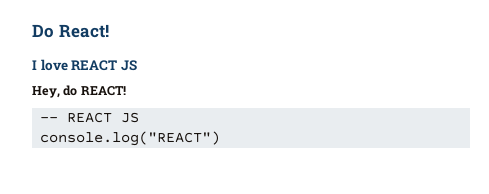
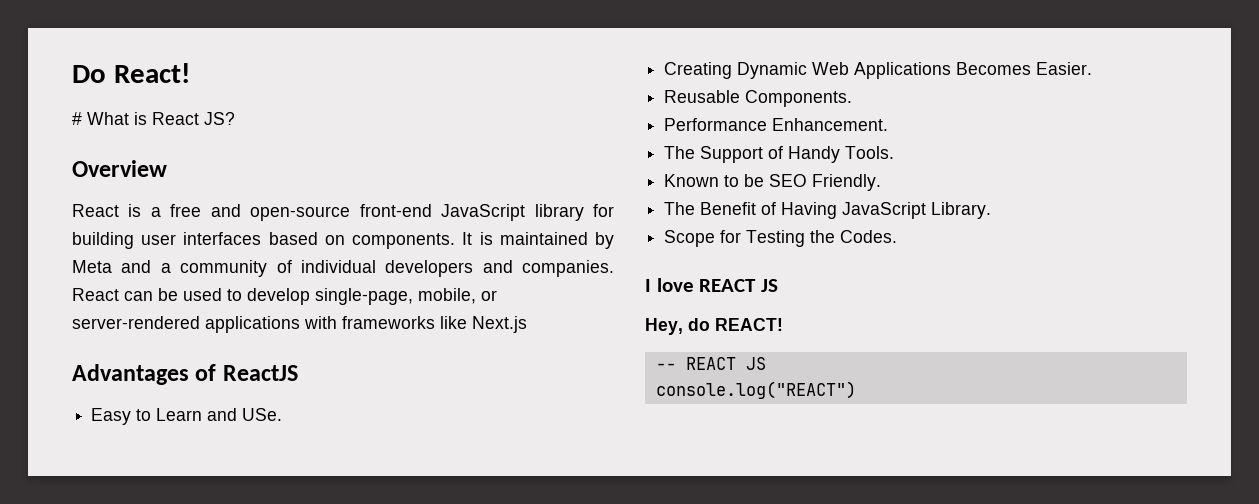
(109, 31) none -> [72,112,235,125] [72,160,167,177] [72,204,614,221] [72,232,614,249] [72,260,614,277] [72,288,497,305] [72,316,527,333] [72,364,298,385] [91,408,283,425] [664,62,1093,79] [664,90,853,107] [664,118,889,131] [664,146,895,163] [664,174,882,191] [664,202,992,219] [664,230,898,247] // # What is React JS? // Overview // React is a free and open-source front-end JavaScript library for building user interfaces based on components. It is maintained by Meta and a community of individual developers and companies. React can be used to develop single-page, mobile, or server-rendered applications with frameworks like Next.js // Advantages of ReactJS // Easy to Learn and USe. // Creating Dynamic Web Applications Becomes Easier. // Reusable Components. // Performance Enhancement. // The Support of Handy Tools. // Known to be SEO Friendly. // The Benefit of Having JavaScript Library. // Scope for Testing the Codes.

